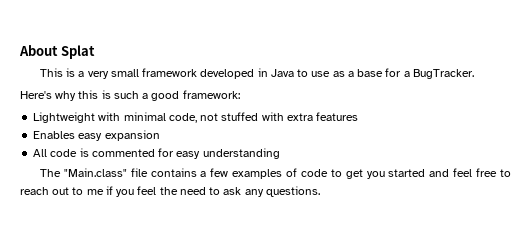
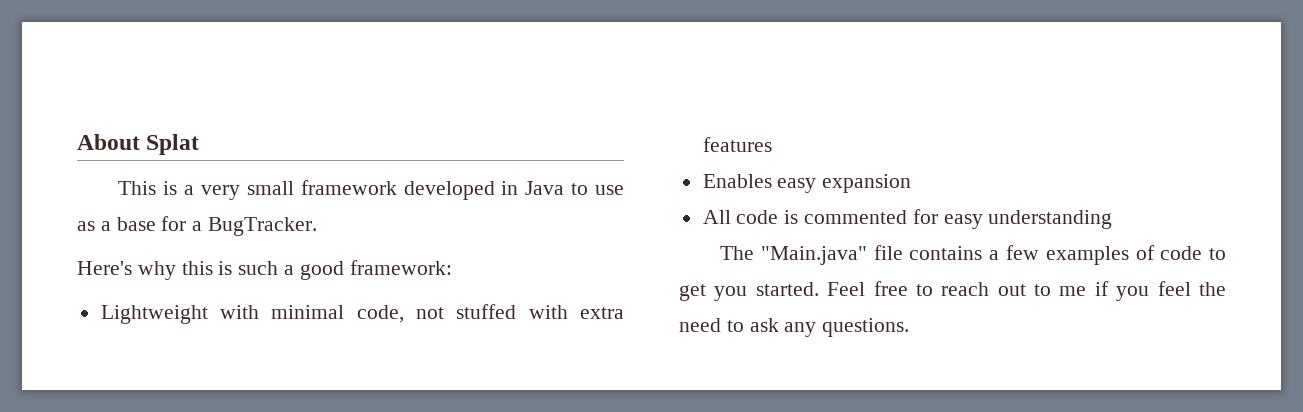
[63,168,127,177] "Main.class" -> [760,246,867,265] "Main.java"
[388,168,473,177] started and feel -> [755,282,866,296] started. Feel

